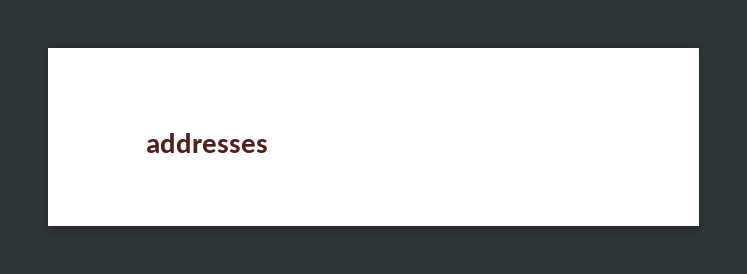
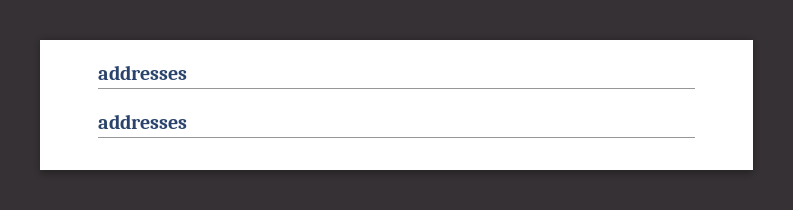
[146,133,268,153] addresses -> [98,65,187,80] [98,114,187,129] addresses // addresses

